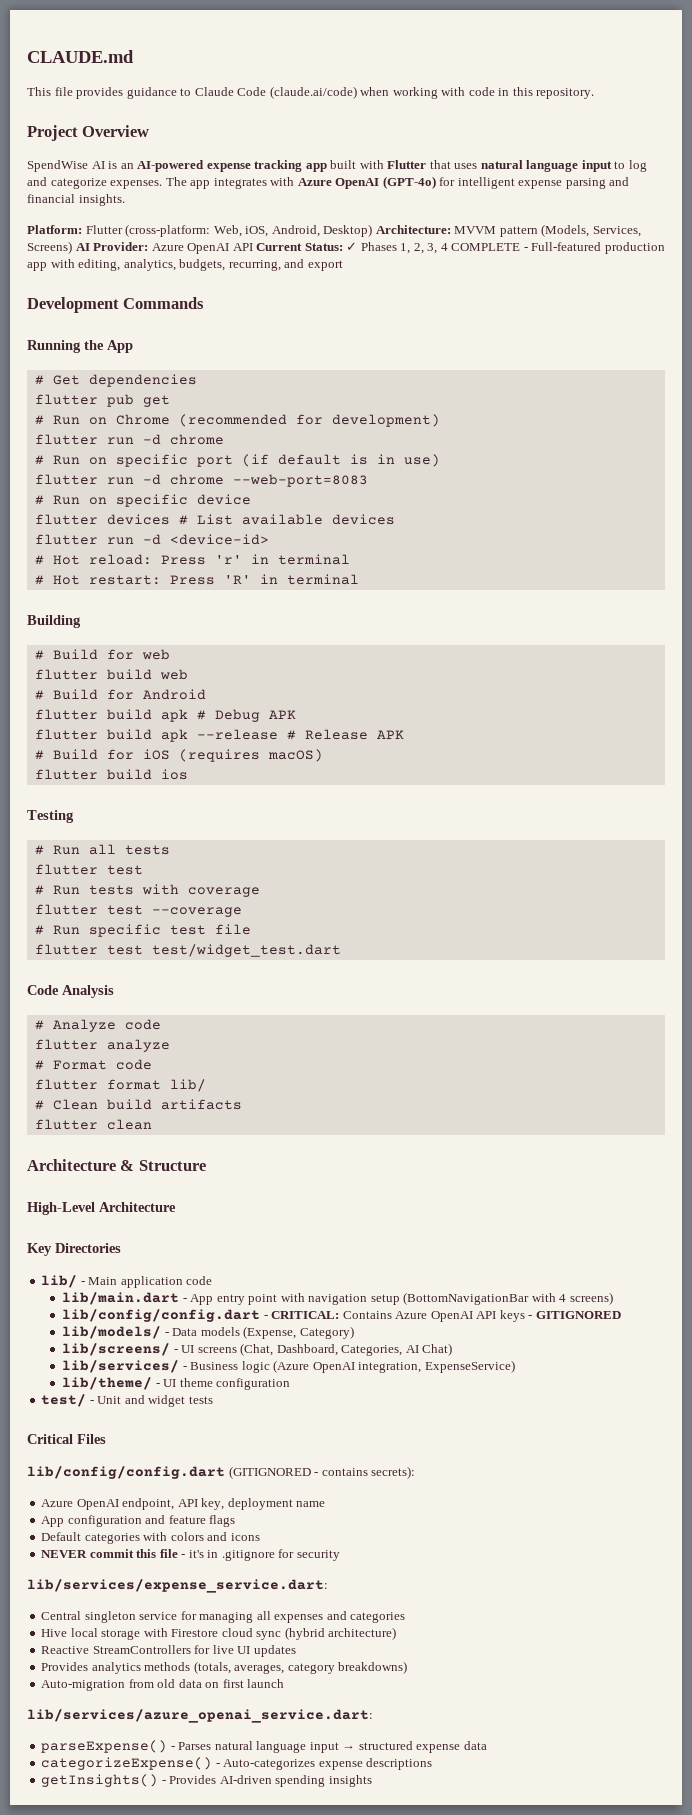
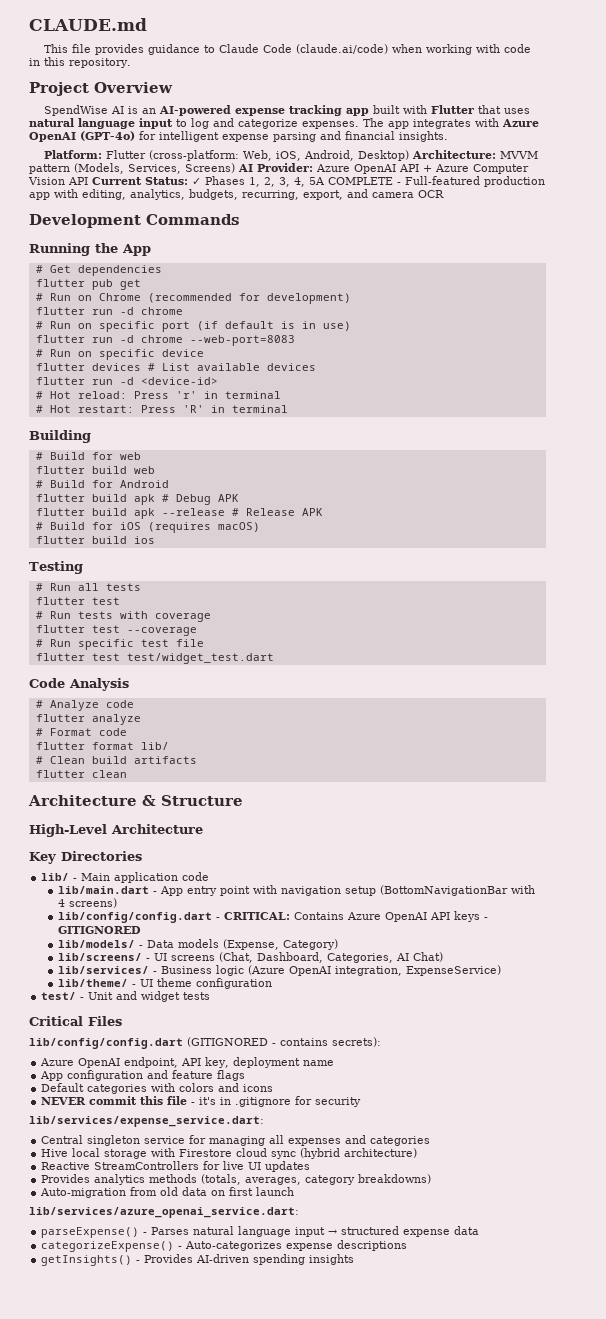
(253, 247) none -> [423,164,529,174] [28,177,88,185] + Azure Computer Vision API
[440,243,448,251] 4 -> [294,177,325,187] 4, 5A
[284,259,343,271] and export -> [303,189,444,200] export, and camera OCR

